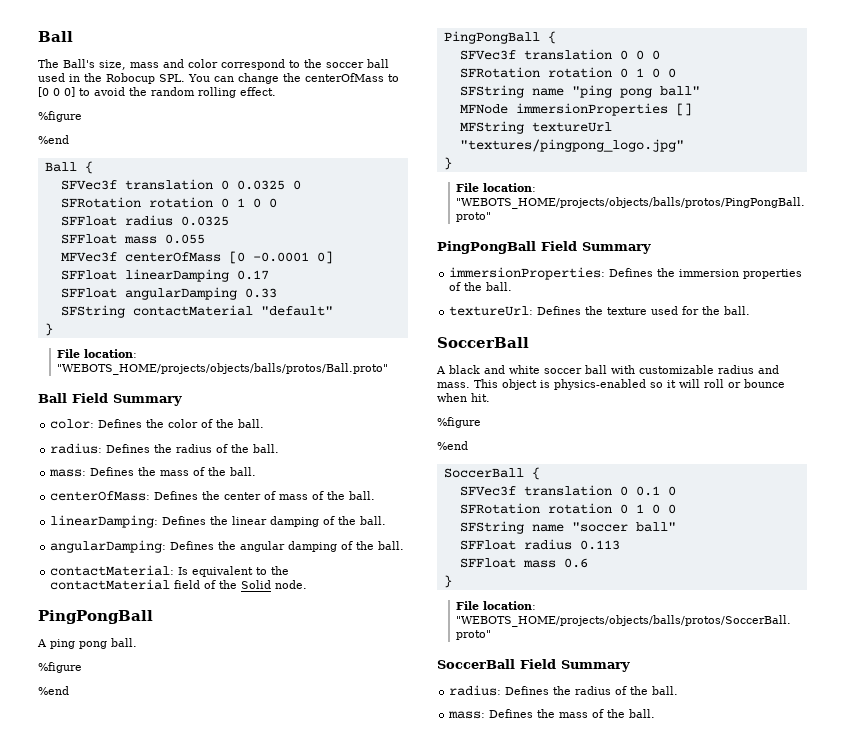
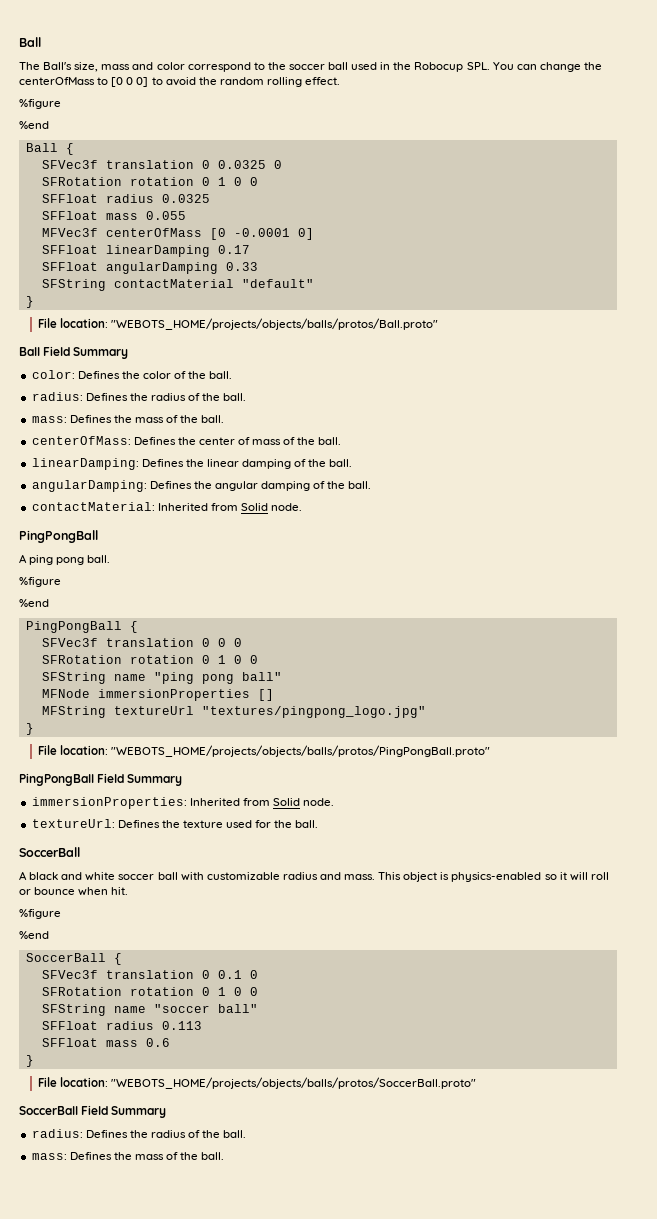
[178,566,290,577] [50,579,238,590] Is equivalent to the contactMaterial field of the -> [157,503,238,511] Inherited from
[609,268,803,279] [449,282,513,291] Defines the immersion properties of the ball. -> [189,798,335,806] Inherited from Solid node.

